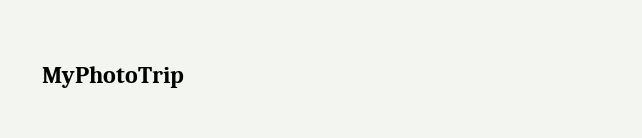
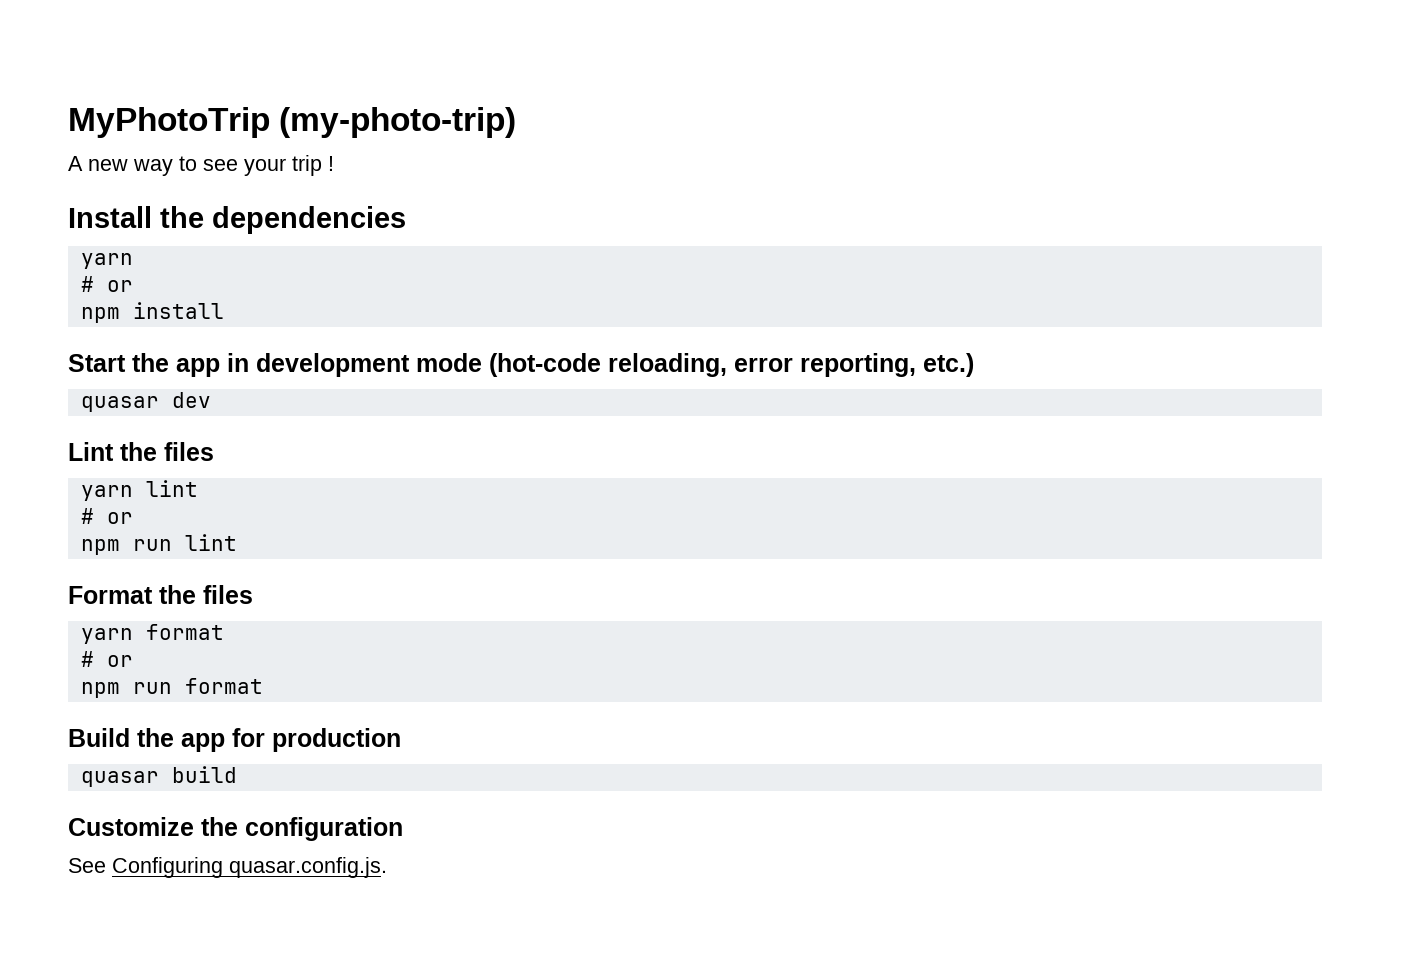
(184, 77) none -> [279,107,517,138] [68,155,334,176] [68,206,406,234] [80,253,133,269] [80,276,133,292] [80,302,224,323] [68,353,974,377] [80,392,211,412] [68,442,214,461] [80,480,198,501] [80,508,133,524] [80,534,237,555] [68,585,253,604] [80,624,224,644] [80,651,133,667] [80,678,263,698] [68,728,401,752] [80,766,237,787] [68,817,403,841] [68,857,387,878] (my-photo-trip) // A new way to see your trip ! // Install the dependencies // yarn // # or // npm install // Start the app in development mode (hot-code reloading, error reporting, etc.) // quasar dev // Lint the files // yarn lint // # or // npm run lint // Format the files // yarn format // # or // npm run format // Build the app for production // quasar build // Customize the configuration // See Configuring quasar.config.js.

